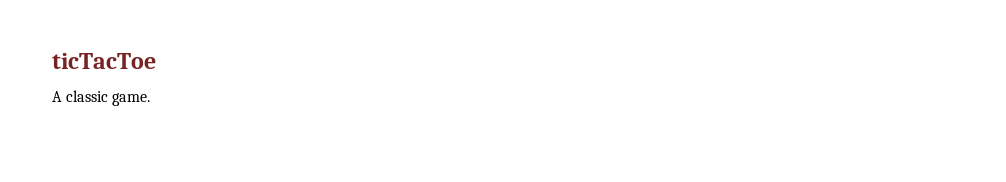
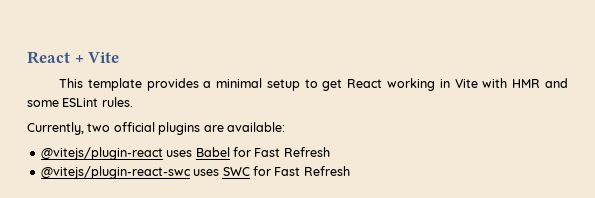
[52,53,156,69] [52,90,151,106] ticTacToe // A classic game. -> [27,51,120,64] [58,78,569,91] [27,97,133,107] [27,122,285,135] [40,147,330,160] [40,166,350,179] React + Vite // This template provides a minimal setup to get React working in Vite with HMR and some ESLint rules. // Currently, two official plugins are available: // @vitejs/plugin-react uses Babel for Fast Refresh // @vitejs/plugin-react-swc uses SWC for Fast Refresh

